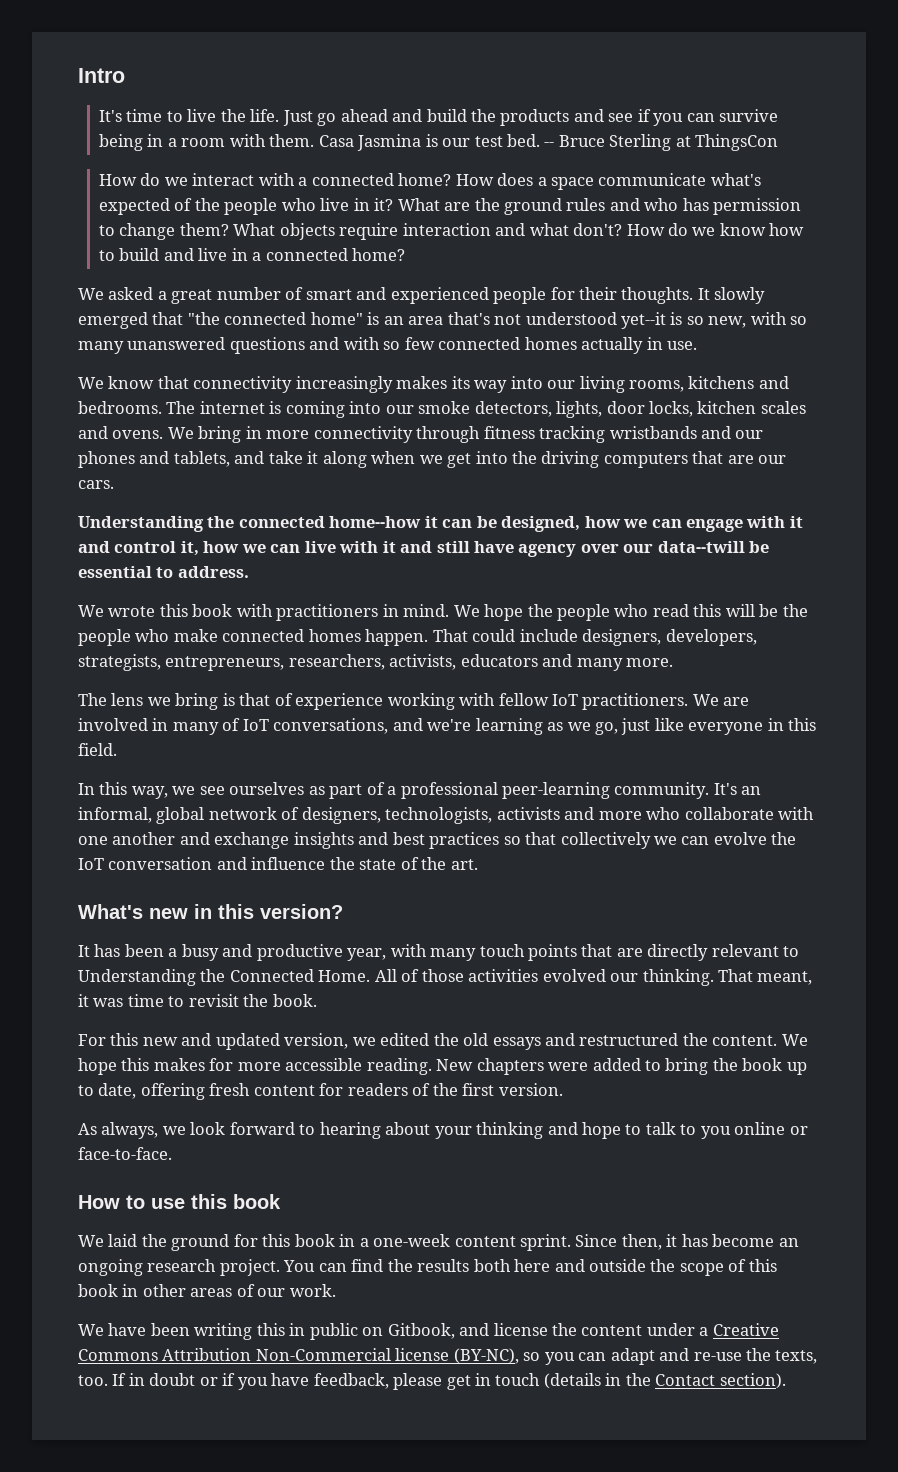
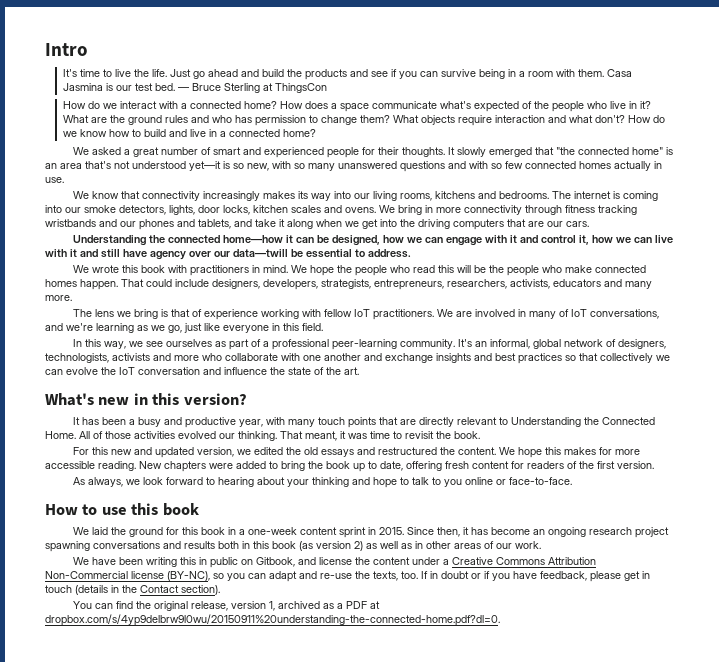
[544,142,555,147] -- -> [177,87,189,91] —
[621,312,667,329] yet--it -> [189,161,221,171] yet—it
[329,516,422,528] home--how -> [223,235,284,243] home—how
[657,541,745,553] data--twill -> [233,249,288,257] data—twill
[520,1234,572,1251] sprint. -> [339,527,405,538] sprint in 2015.
[219,1259,777,1276] [78,1284,118,1297] project. You can find the results both here and outside the scope of this book -> [635,527,670,538] [45,541,412,552] project spawning conversations and results both in this book (as version 2) as well as
(786, 1381) none -> [73,601,381,611] [45,614,500,626] // You can find the original release, version 1, archived as a PDF at dropbox.com/s/4yp9delbrw9l0wu/20150911%20understanding-the-connected-home.pdf?dl=0.

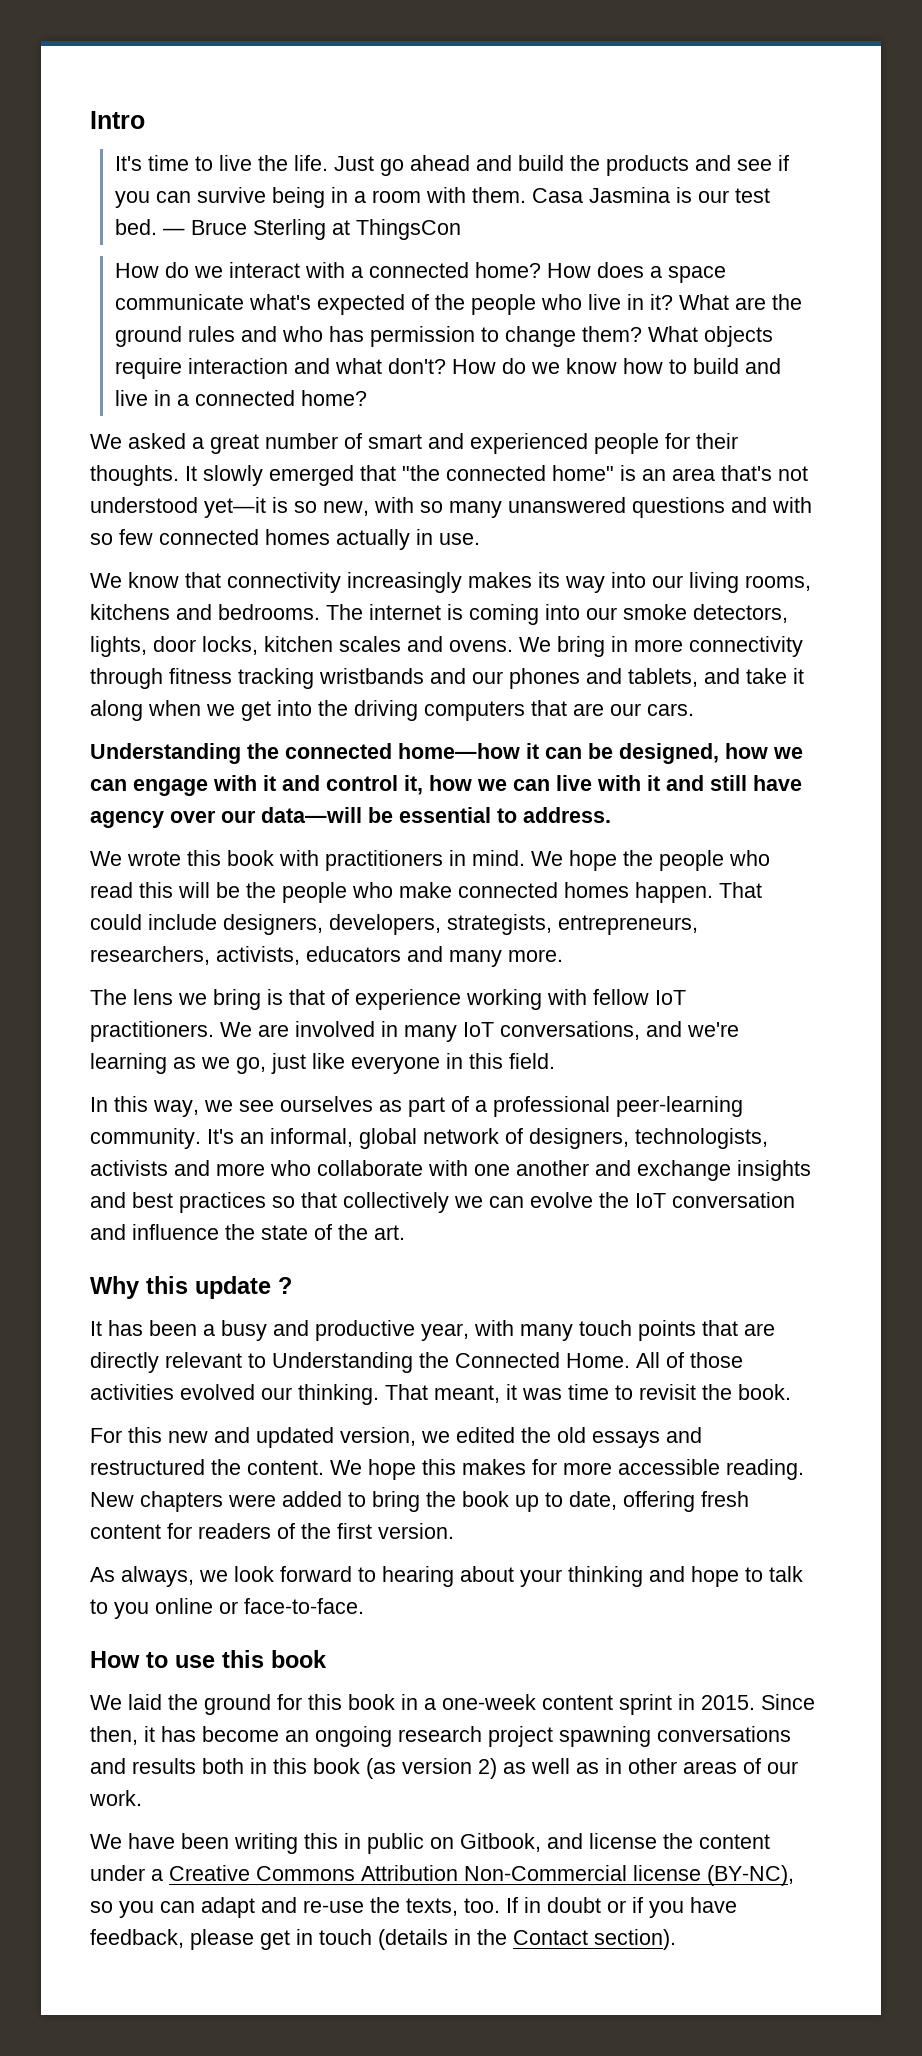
[233,249,288,257] data—twill -> [261,807,362,823] data—will
[559,309,570,317] of -> (457, 1033) none
[45,393,247,406] What's new in this version? -> [90,1276,292,1299] Why this update ?
[73,601,381,611] [45,614,500,626] // You can find the original release, version 1, archived as a PDF at dropbox.com/s/4yp9delbrw9l0wu/20150911%20understanding-the-connected-home.pdf?dl=0. -> (676, 1939) none

